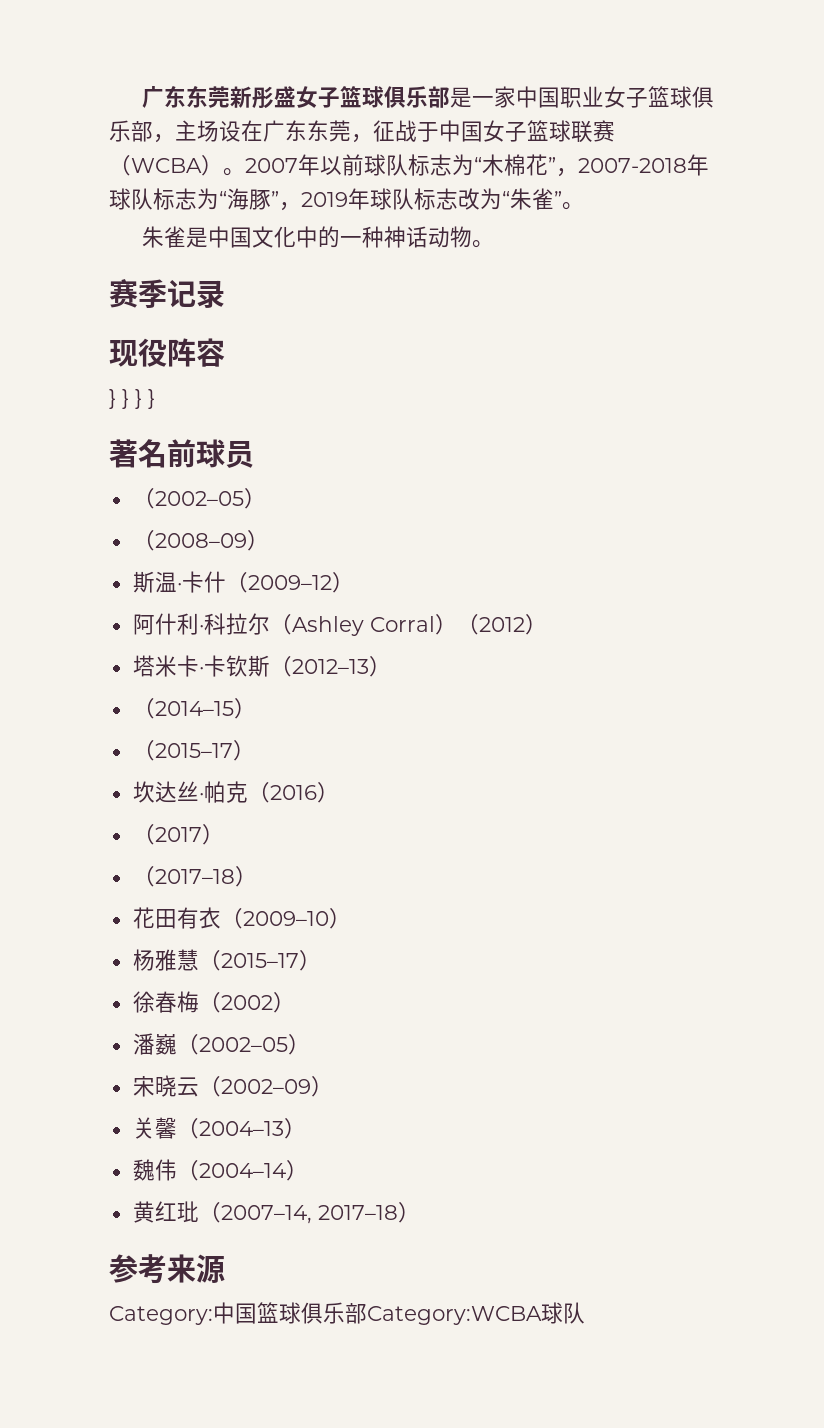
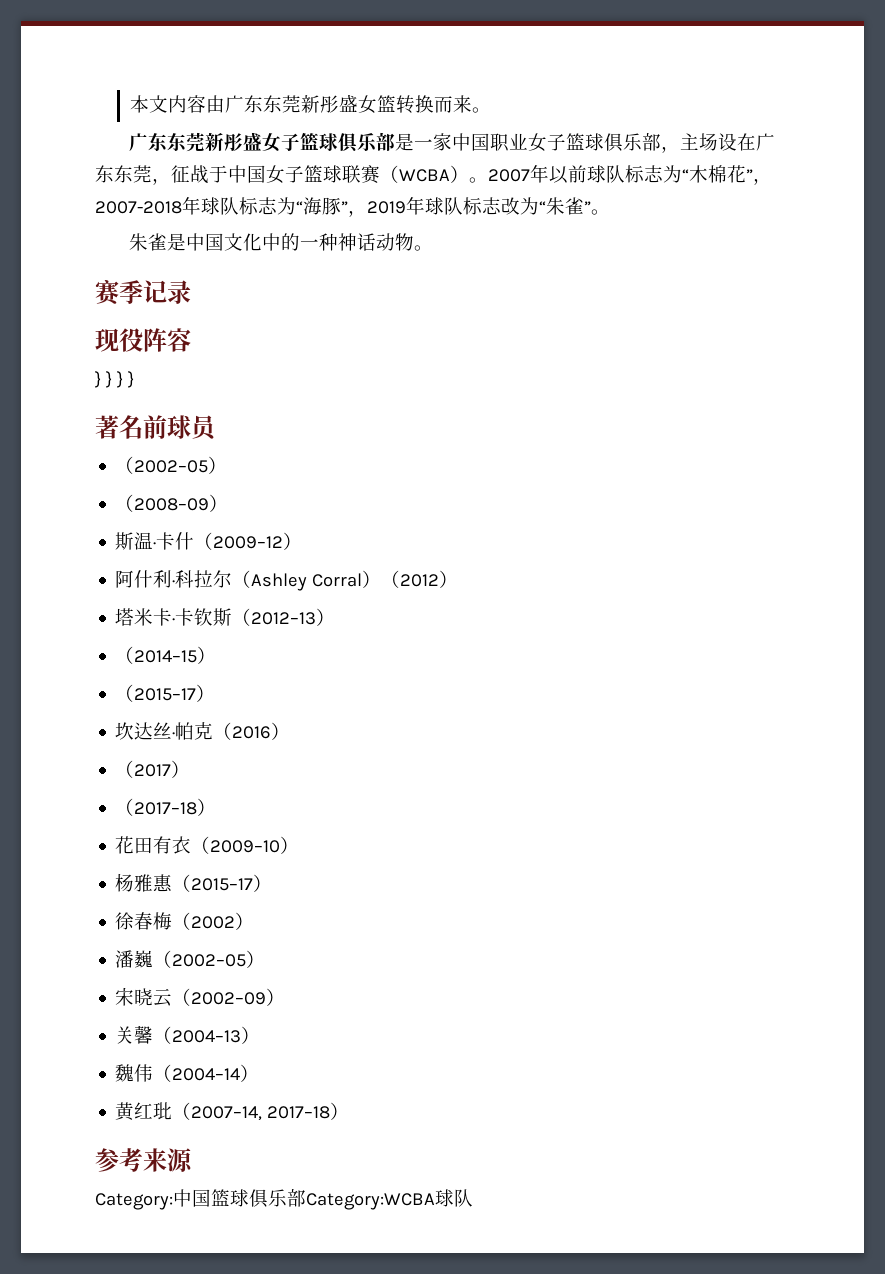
(142, 97) none -> [130,95,492,114] 本文内容由广东东莞新彤盛女篮转换而来。 //
[176,949,199,971] 慧 -> [153,874,174,892] 惠

